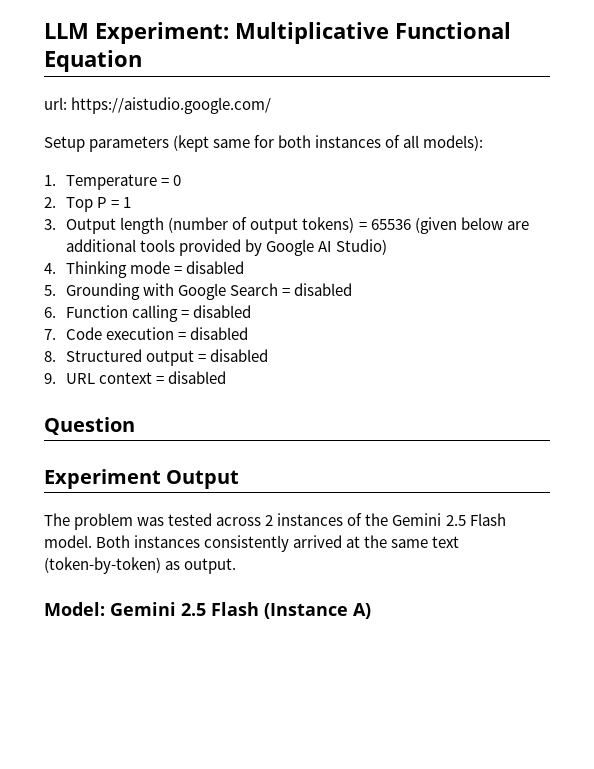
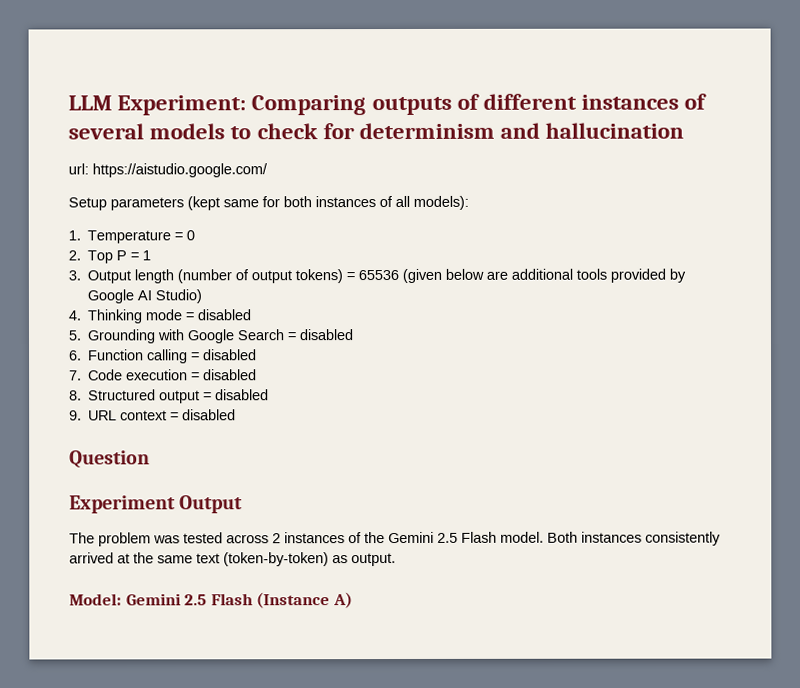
[235,22,511,44] [44,50,142,72] Multiplicative Functional Equation -> [251,93,708,116] [68,122,685,140] Comparing outputs of different instances of several models to check for determinism and hallucination

